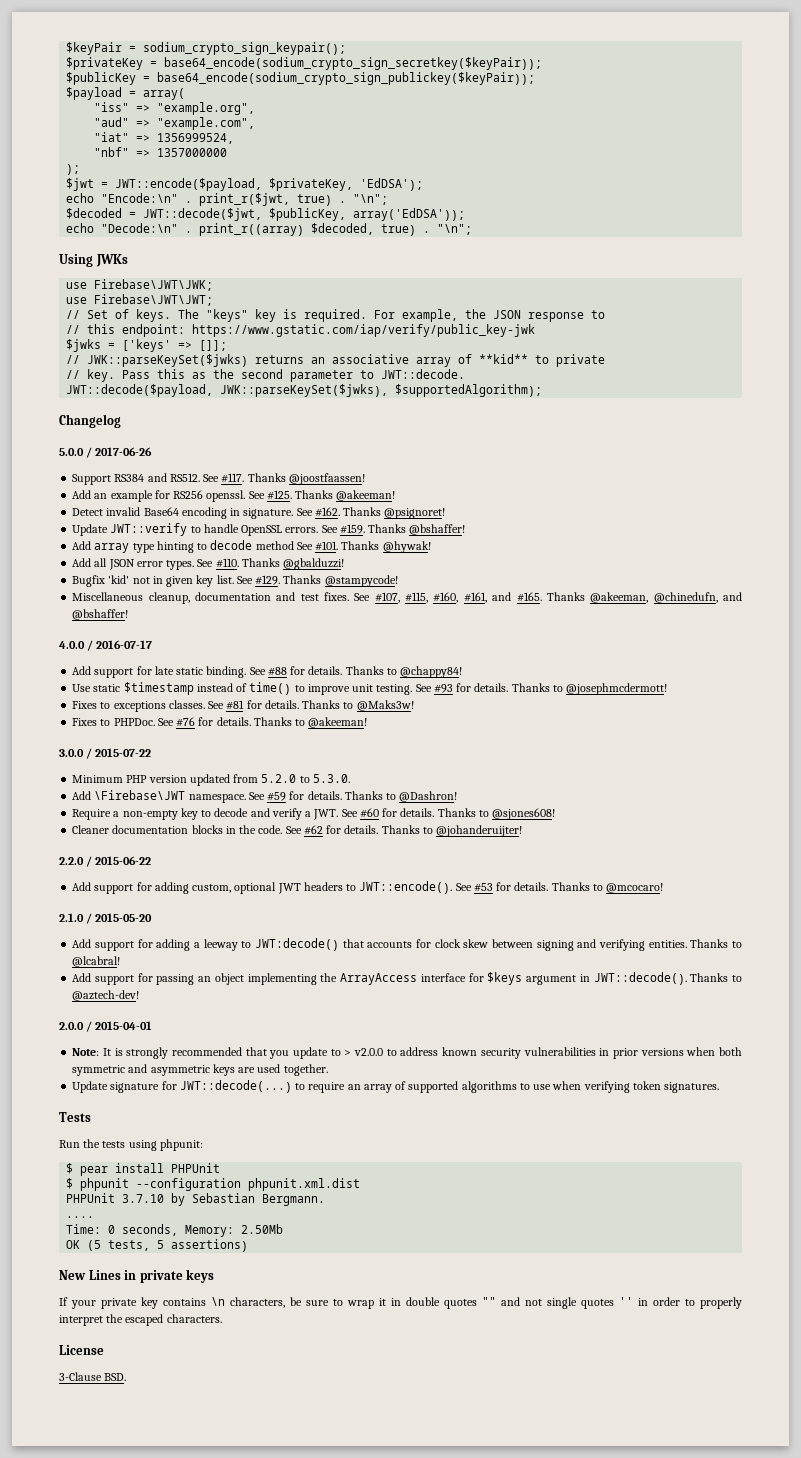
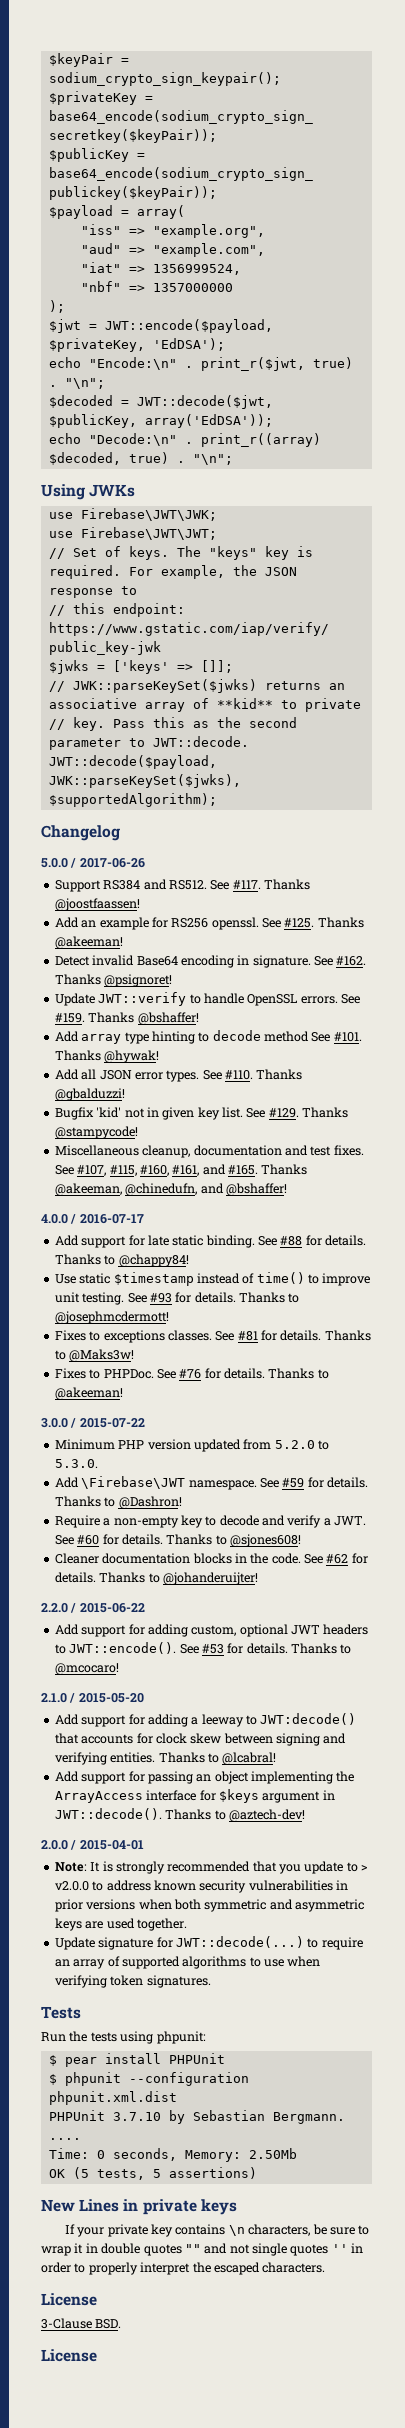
(127, 1377) none -> [41,2349,97,2362] // License

